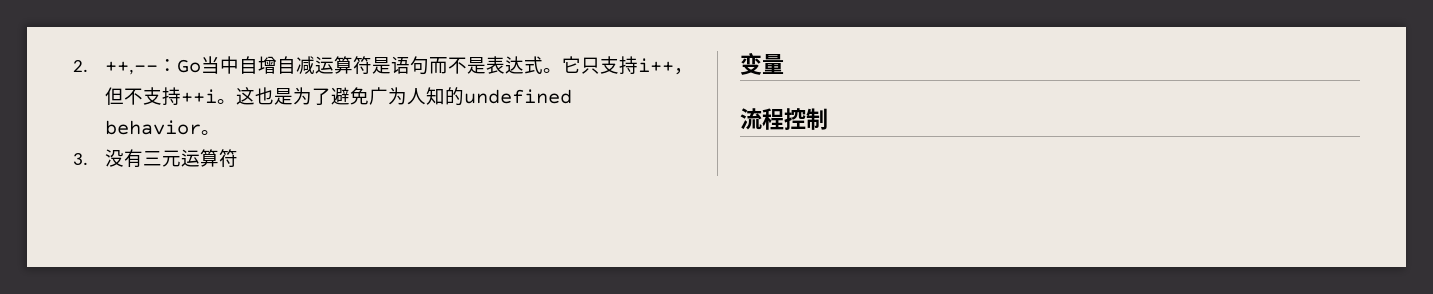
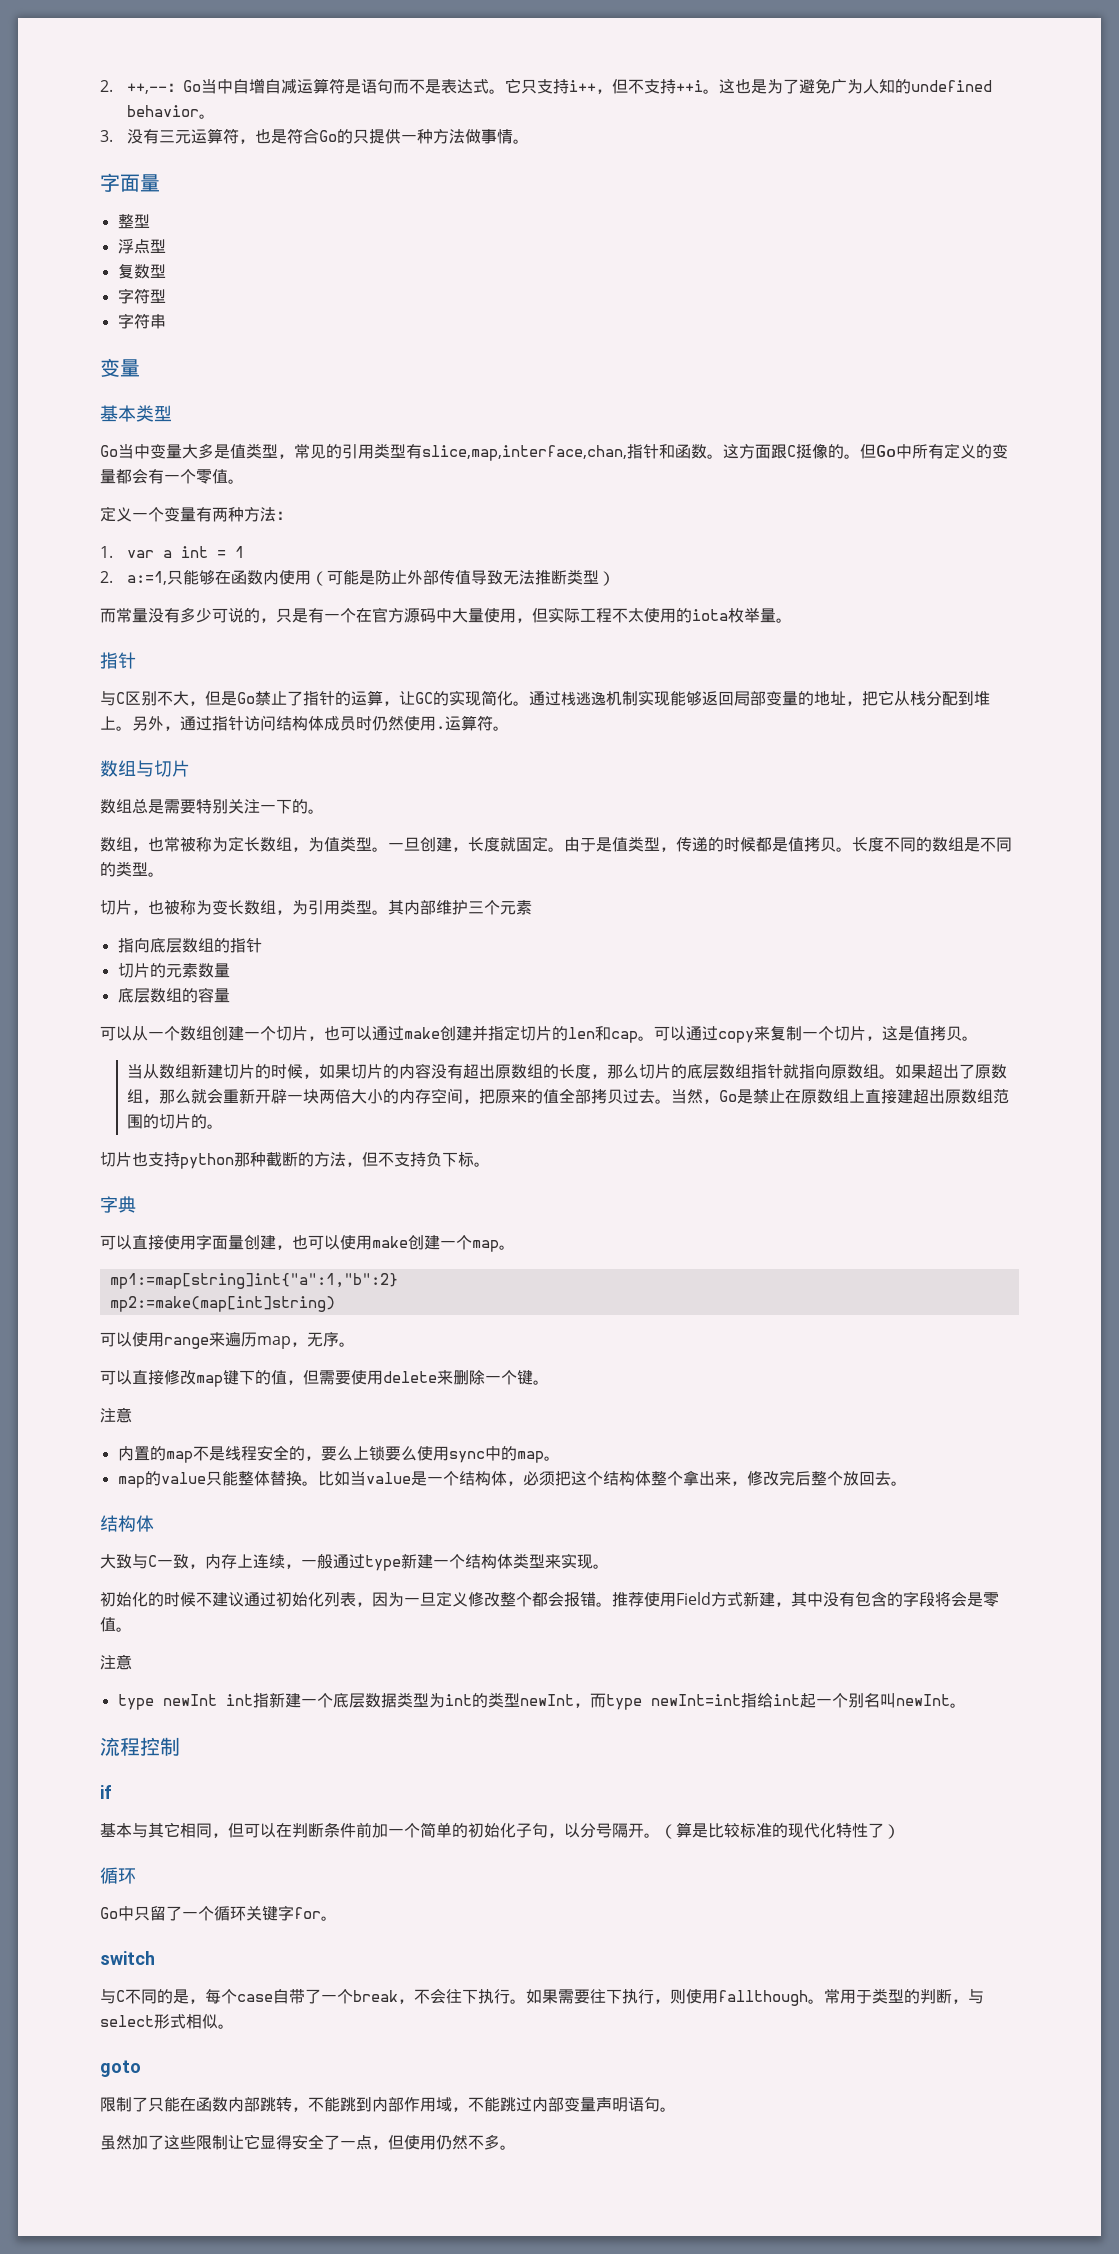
[740,52,784,75] [740,108,828,130] // 变量 // 流程控制 -> [239,128,530,144] [100,173,160,192] [117,214,150,229] [117,239,166,254] [117,264,166,279] [117,288,166,304] [117,313,166,329] [100,358,140,377] [100,405,172,422] [100,443,1008,461] [100,468,244,484] [100,506,292,522] [100,546,245,558] [100,569,616,586] [100,607,792,623] [100,652,136,669] [100,690,990,706] [100,715,509,731] [100,760,190,777] [100,799,324,814] [100,836,1012,852] [100,861,164,877] [100,899,532,915] [117,938,262,953] [117,963,230,978] [117,987,230,1003] [100,1025,978,1043] [127,1063,1008,1079] [127,1088,1010,1104] [127,1114,224,1129] [100,1152,490,1169] [100,1196,136,1213] [100,1234,515,1252] [109,1273,398,1289] [109,1296,335,1312] [100,1332,355,1349] [100,1369,549,1387] [100,1407,132,1423] [117,1445,560,1463] [117,1470,907,1488] [100,1515,154,1532] [100,1553,609,1571] [100,1591,999,1607] [100,1617,132,1632] [100,1654,132,1670] [117,1692,966,1710] [100,1737,180,1756] [100,1785,111,1799] [100,1822,900,1839] [100,1867,136,1884] [100,1905,337,1921] [100,1951,155,1965] [100,1988,984,2006] [100,2014,234,2029] [100,2060,141,2077] [100,2097,676,2112] [100,2134,516,2150] ，也是符合Go的只提供一种方法做事情。 // 字面量 // 整型 // 浮点型 // 复数型 // 字符型 // 字符串 // 变量 // 基本类型 // Go当中变量大多是值类型，常见的引用类型有slice,map,interface,chan,指针和函数。这方面跟C挺像的。但Go中所有定义的变量都会有一个零值。 // 定义一个变量有两种方法： // 1. var a int = 1 // 2. a:=1,只能够在函数内使用（可能是防止外部传值导致无法推断类型） // 而常量没有多少可说的，只是有一个在官方源码中大量使用，但实际工程不太使用的iota枚举量。 // 指针 // 与C区别不大，但是Go禁止了指针的运算，让GC的实现简化。通过栈逃逸机制实现能够返回局部变量的地址，把它从栈分配到堆上。另外，通过指针访问结构体成员时仍然使用.运算符。 // 数组与切片 // 数组总是需要特别关注一下的。 // 数组，也常被称为定长数组，为值类型。一旦创建，长度就固定。由于是值类型，传递的时候都是值拷贝。长度不同的数组是不同的类型。 // 切片，也被称为变长数组，为引用类型。其内部维护三个元素 // 指向底层数组的指针 // 切片的元素数量 // 底层数组的容量 // 可以从一个数组创建一个切片，也可以通过make创建并指定切片的len和cap。可以通过copy来复制一个切片，这是值拷贝。 // 当从数组新建切片的时候，如果切片的内容没有超出原数组的长度，那么切片的底层数组指针就指向原数组。如果超出了原数组，那么就会重新开辟一块两倍大小的内存空间，把原来的值全部拷贝过去。当然，Go是禁止在原数组上直接建超出原数组范围的切片的。 // 切片也支持python那种截断的方法，但不支持负下标。 // 字典 // 可以直接使用字面量创建，也可以使用make创建一个map。 // mp1:=map[string]int{"a":1,"b":2} // mp2:=make(map[int]string) // 可以使用range来遍历map，无序。 // 可以直接修改map键下的值，但需要使用delete来删除一个键。 // 注意 // 内置的map不是线程安全的，要么上锁要么使用sync中的map。 // map的value只能整体替换。比如当value是一个结构体，必须把这个结构体整个拿出来，修改完后整个放回去。 // 结构体 // 大致与C一致，内存上连续，一般通过type新建一个结构体类型来实现。 // 初始化的时候不建议通过初始化列表，因为一旦定义修改整个都会报错。推荐使用Field方式新建，其中没有包含的字段将会是零值。 // 注意 // type newInt int指新建一个底层数据类型为int的类型newInt，而type newInt=int指给int起一个别名叫newInt。 // 流程控制 // if // 基本与其它相同，但可以在判断条件前加一个简单的初始化子句，以分号隔开。（算是比较标准的现代化特性了） // 循环 // Go中只留了一个循环关键字for。 // switch // 与C不同的是，每个case自带了一个break，不会往下执行。如果需要往下执行，则使用fallthough。常用于类型的判断，与select形式相似。 // goto // 限制了只能在函数内部跳转，不能跳到内部作用域，不能跳过内部变量声明语句。 // 虽然加了这些限制让它显得安全了一点，但使用仍然不多。

